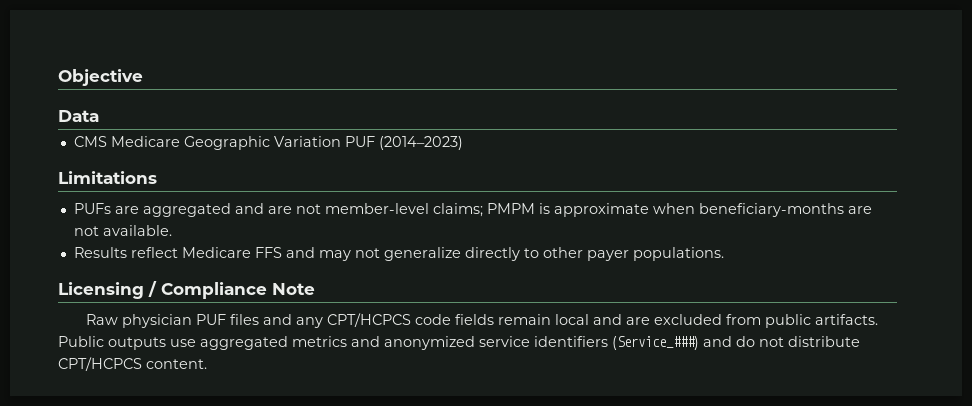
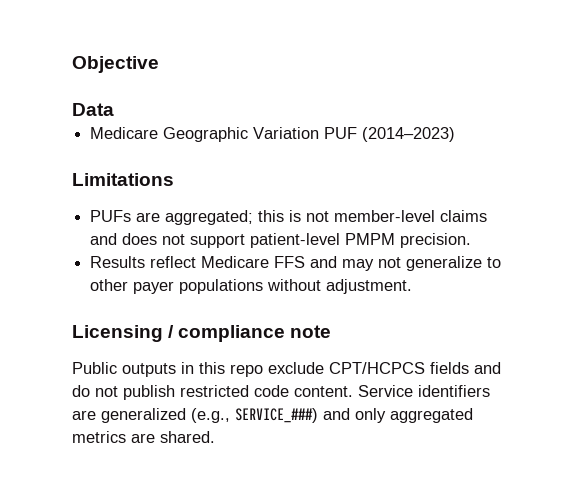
[73,136,107,147] CMS -> (114, 109) none
[142,203,872,217] [73,225,172,236] aggregated and are not member-level claims; PMPM is approximate when beneficiary-months are not available. -> [165,210,488,225] [90,233,472,248] aggregated; this is not member-level claims and does not support patient-level PMPM precision.
[464,247,520,261] directly -> (483, 263) none
[632,247,724,261] populations. -> [179,279,413,294] populations without adjustment.
[161,282,315,299] [86,313,879,328] [58,336,860,350] [58,357,207,371] Compliance Note // Raw physician PUF files and any CPT/HCPCS code fields remain local and are excluded from public artifacts. Public outputs use aggregated metrics and anonymized service identifiers (Service_###) and do not distribute CPT/HCPCS content. -> [178,325,332,342] [72,362,501,377] [72,385,490,400] [72,408,473,423] [72,431,215,443] compliance note // Public outputs in this repo exclude CPT/HCPCS fields and do not publish restricted code content. Service identifiers are generalized (e.g., SERVICE_###) and only aggregated metrics are shared.

